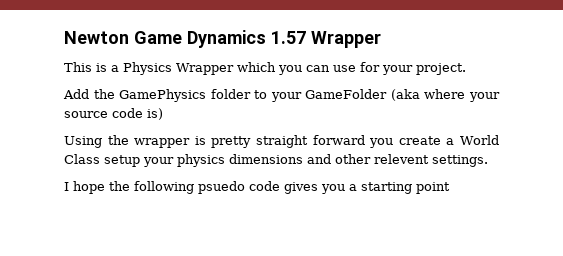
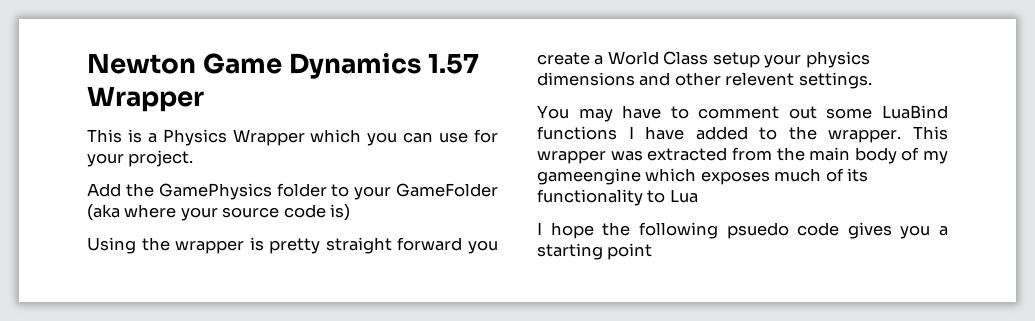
(488, 161) none -> [537,105,948,122] [537,126,948,143] [537,147,948,164] [537,168,869,185] [537,189,698,206] // You may have to comment out some LuaBind functions I have added to the wrapper. This wrapper was extracted from the main body of my gameengine which exposes much of its functionality to Lua

